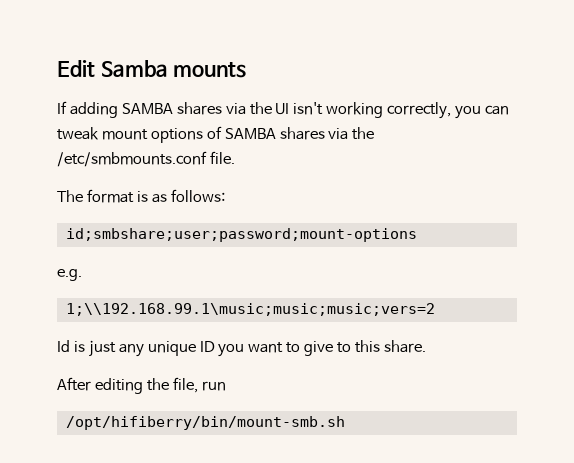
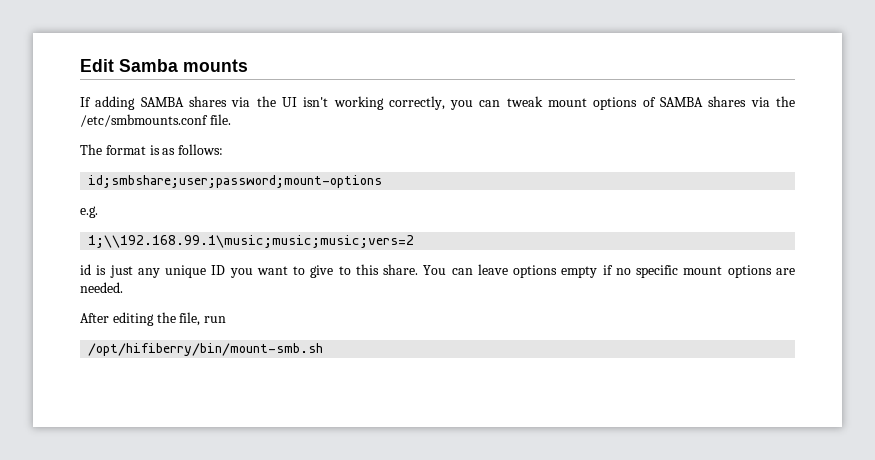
[57,340,70,352] Id -> [80,264,91,275] id
(426, 346) none -> [423,264,795,278] [80,282,123,293] You can leave options empty if no specific mount options are needed.

